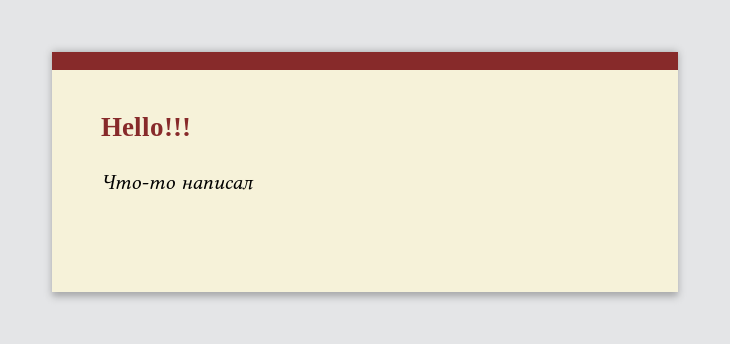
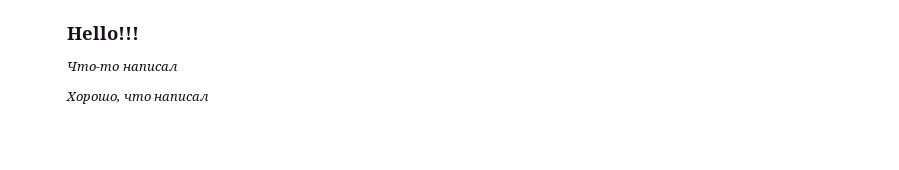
(254, 184) none -> [66,92,210,104] // Хорошо, что написал

